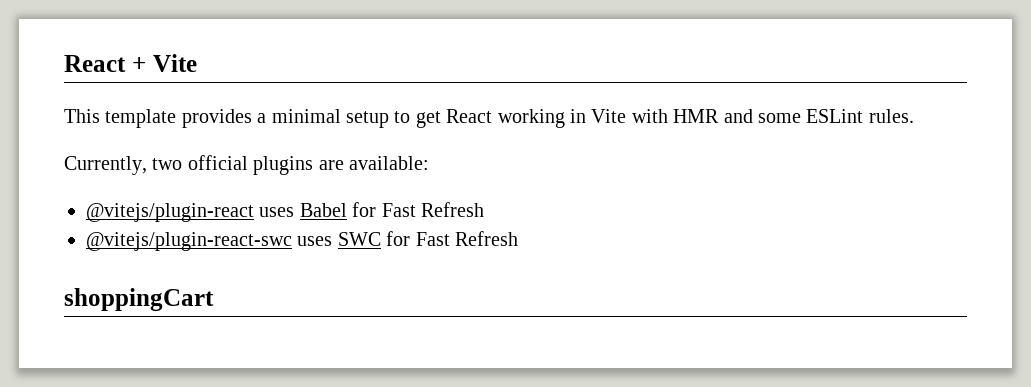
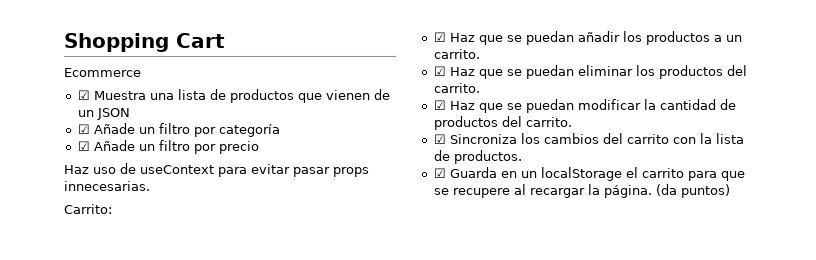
[64,54,197,72] [64,109,914,128] [64,155,429,175] [86,202,484,222] [86,231,518,251] [64,288,214,311] React + Vite // This template provides a minimal setup to get React working in Vite with HMR and some ESLint rules. // Currently, two official plugins are available: // @vitejs/plugin-react uses Babel for Fast Refresh // @vitejs/plugin-react-swc uses SWC for Fast Refresh // shoppingCart -> [64,33,225,52] [64,68,141,77] [77,89,390,103] [77,108,130,120] [77,123,280,137] [77,140,259,154] [64,163,369,177] [64,181,150,191] [64,204,112,214] [433,31,742,45] [433,49,480,59] [433,65,747,79] [433,83,480,93] [433,99,736,113] [433,116,572,130] [433,133,744,144] [433,150,522,164] [433,167,745,181] [433,184,730,198] Shopping Cart // Ecommerce // ☑ Muestra una lista de productos que vienen de un JSON // ☑ Añade un filtro por categoría // ☑ Añade un filtro por precio // Haz uso de useContext para evitar pasar props innecesarias. // Carrito: // ☑ Haz que se puedan añadir los productos a un carrito. // ☑ Haz que se puedan eliminar los productos del carrito. // ☑ Haz que se puedan modificar la cantidad de productos del carrito. // ☑ Sincroniza los cambios del carrito con la lista de productos. // ☑ Guarda en un localStorage el carrito para que se recupere al recargar la página. (da puntos)

